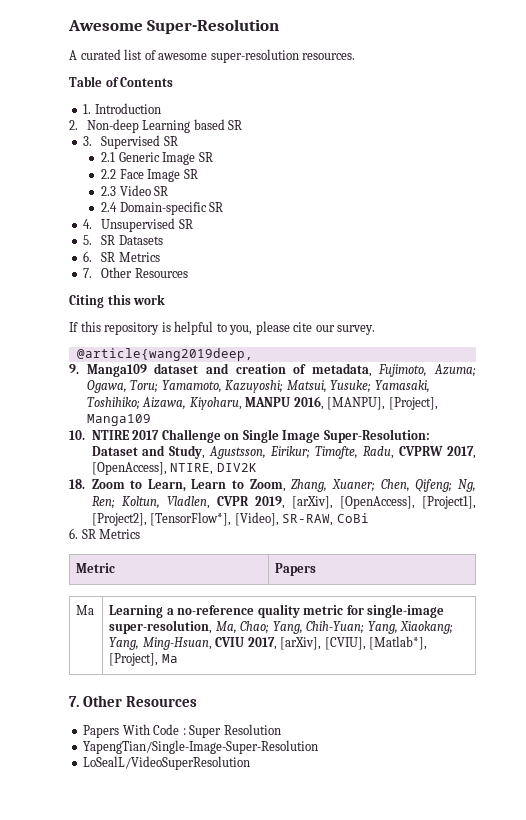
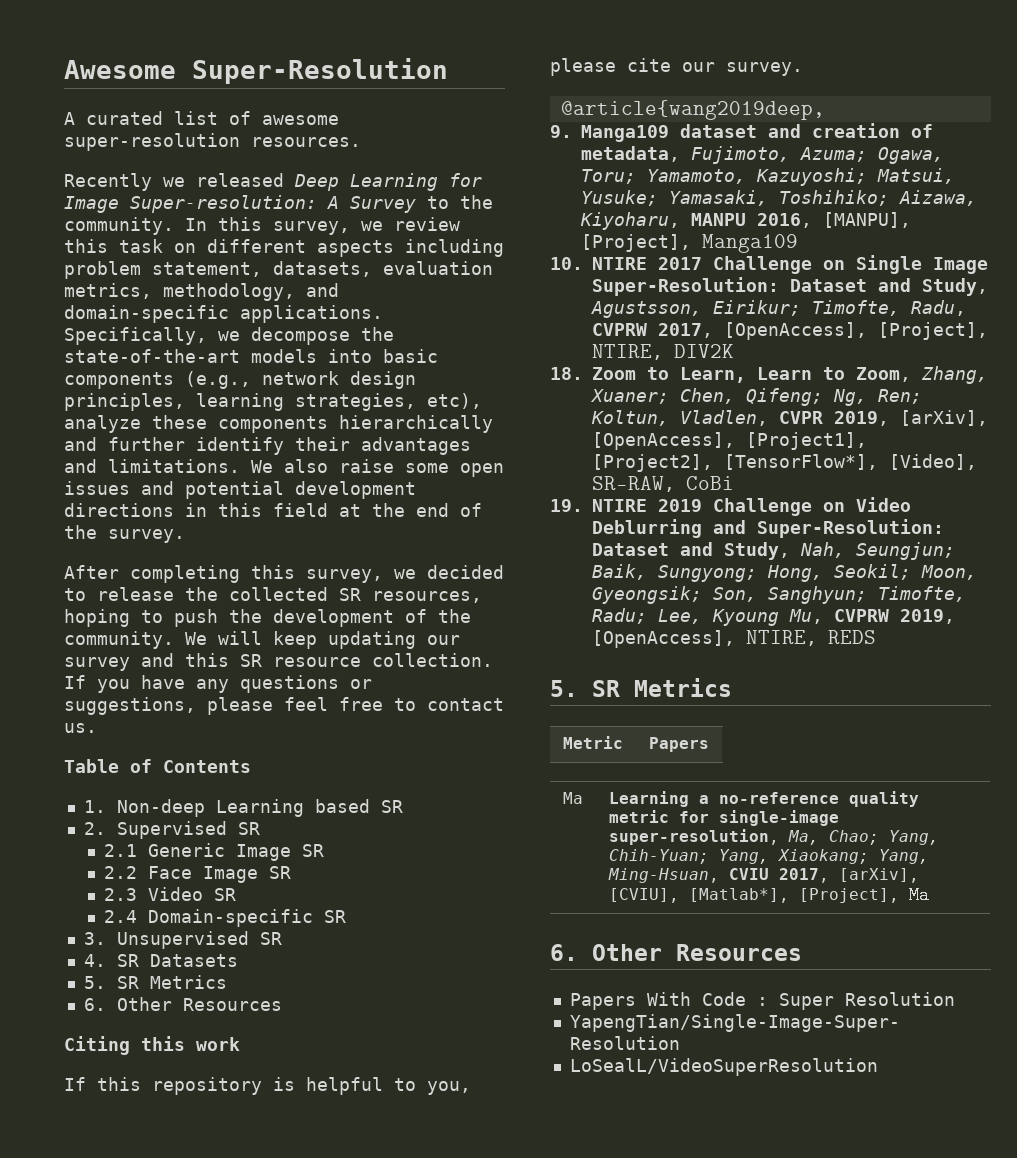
(356, 56) none -> [64,173,482,191] [64,195,493,213] [64,217,460,235] [64,239,504,257] [64,261,493,279] [64,283,339,301] [64,305,383,323] [64,327,394,345] [64,349,438,363] [64,371,416,389] [64,393,482,411] [64,415,493,433] [64,437,471,455] [64,459,504,477] [64,481,416,499] [64,503,482,517] [64,525,185,543] [64,565,504,583] [64,587,482,603] [64,609,471,627] [64,631,460,649] [64,653,493,671] [64,675,372,693] [64,697,504,715] [64,723,97,733] // Recently we released Deep Learning for Image Super-resolution: A Survey to the community. In this survey, we review this task on different aspects including problem statement, datasets, evaluation metrics, methodology, and domain-specific applications. Specifically, we decompose the state-of-the-art models into basic components (e.g., network design principles, learning strategies, etc), analyze these components hierarchically and further identify their advantages and limitations. We also raise some open issues and potential development directions in this field at the end of the survey. // After completing this survey, we decided to release the collected SR resources, hoping to push the development of the community. We will keep updating our survey and this SR resource collection. If you have any questions or suggestions, please feel free to contact us.
[94,103,161,114] [69,120,78,130] Introduction // 2. -> (106, 806) none
[83,136,93,146] 3. -> [83,822,106,835] 2.
[83,219,93,229] 4. -> [83,932,106,945] 3.
[83,235,93,245] 5. -> [83,954,106,967] 4.
[83,251,160,262] [83,268,93,278] 6. SR Metrics // 7. -> [83,975,227,989] [83,998,106,1011] 5. SR Metrics // 6.
(167, 468) none -> [878,322,988,340] [Project],
[69,528,78,539] 6. -> [550,497,911,516] [592,519,944,538] [592,542,955,560] [592,564,977,582] [592,586,966,604] [592,608,955,626] [592,630,876,648] [550,680,578,697] 19. NTIRE 2019 Challenge on Video Deblurring and Super-Resolution: Dataset and Study, Nah, Seungjun; Baik, Sungyong; Hong, Seokil; Moon, Gyeongsik; Son, Sanghyun; Timofte, Radu; Lee, Kyoung Mu, CVPRW 2019, [OpenAccess], NTIRE, REDS // 5.
[69,696,79,707] 7. -> [550,944,578,961] 6.

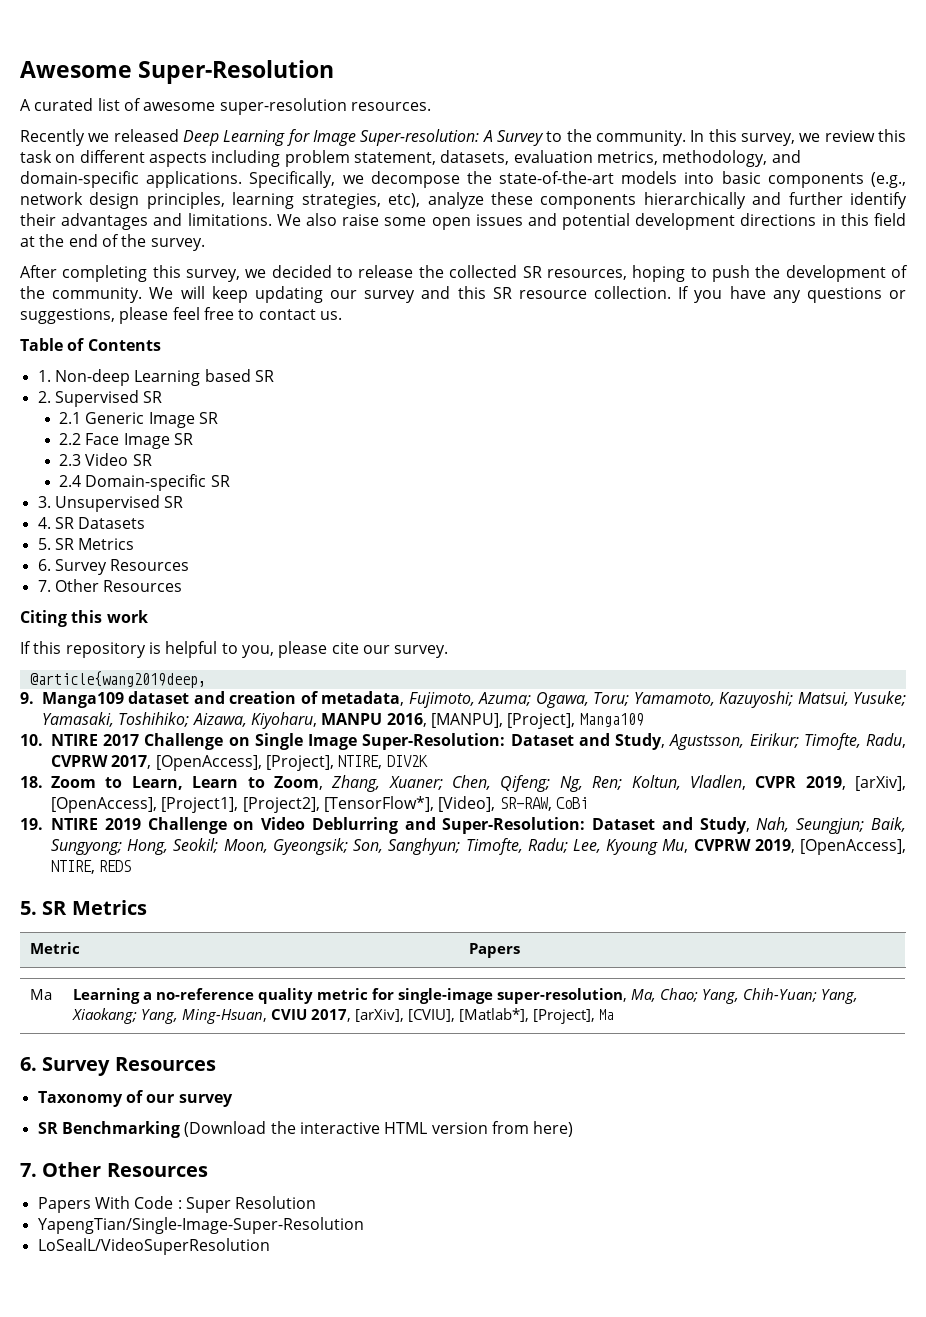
(106, 1004) none -> [54,559,190,575] [37,580,51,592] Survey Resources // 7.
(578, 952) none -> [42,1057,216,1076] [37,1090,233,1107] [37,1121,574,1138] [20,1163,37,1177] Survey Resources // Taxonomy of our survey // SR Benchmarking (Download the interactive HTML version from here) // 7.

